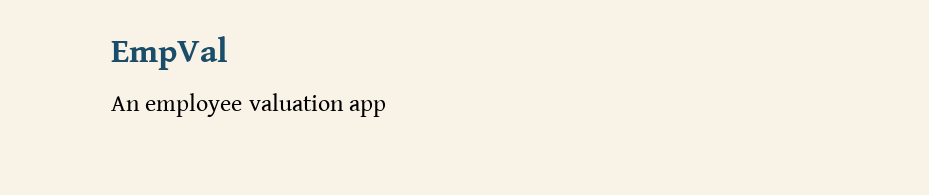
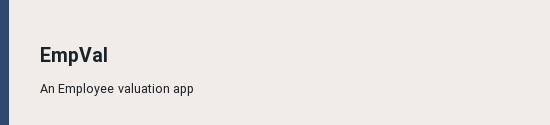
[145,93,243,117] employee -> [58,83,115,96] Employee

